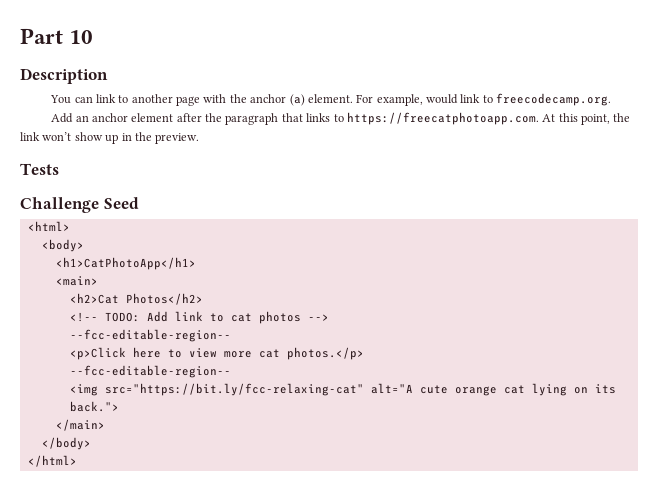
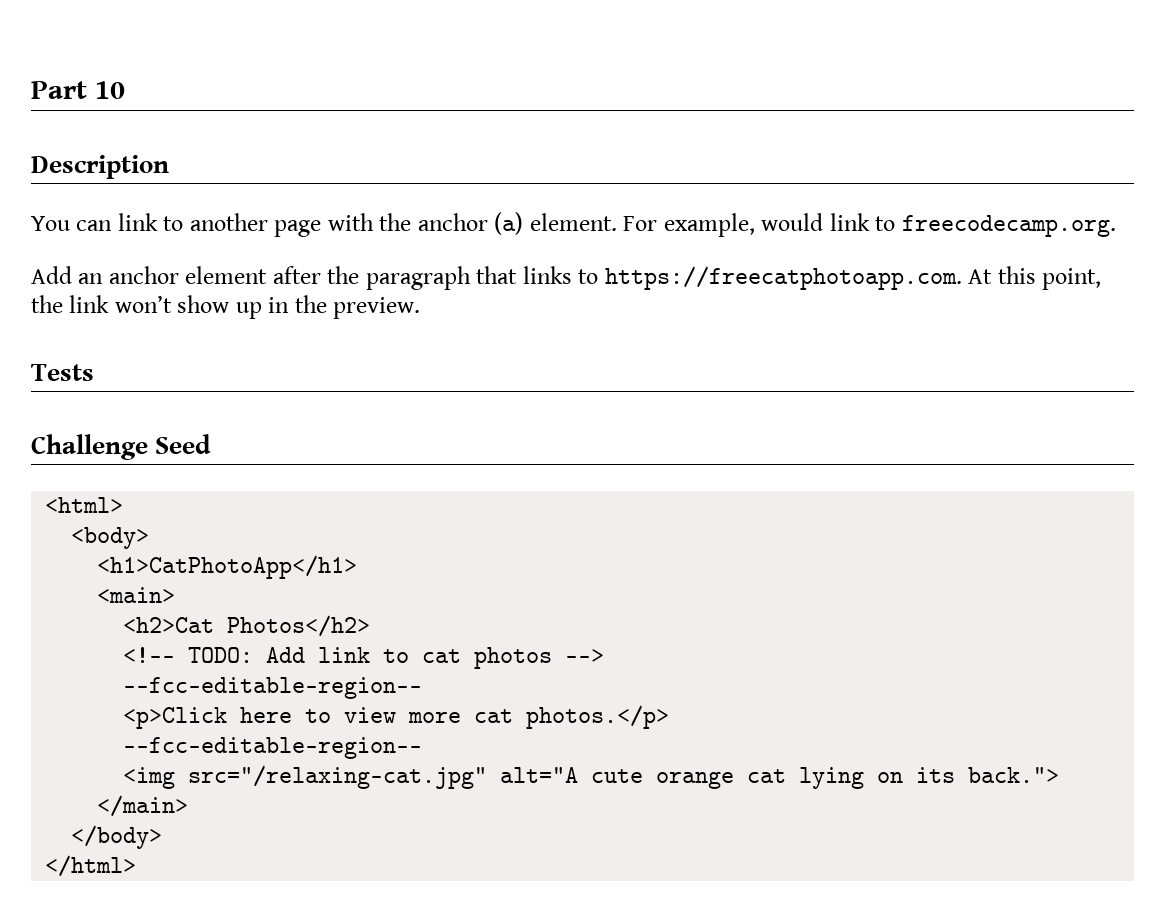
[104,383,364,396] src="https://bit.ly/fcc-relaxing-cat" -> [188,765,488,789] src="/relaxing-cat.jpg"

